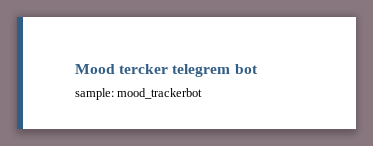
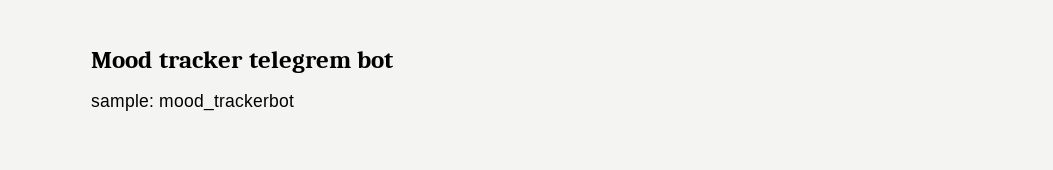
[119,64,169,74] tercker -> [158,51,243,68] tracker

